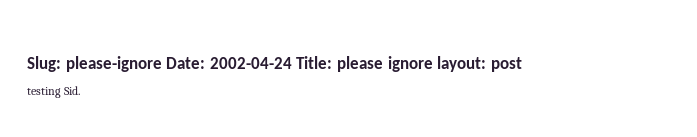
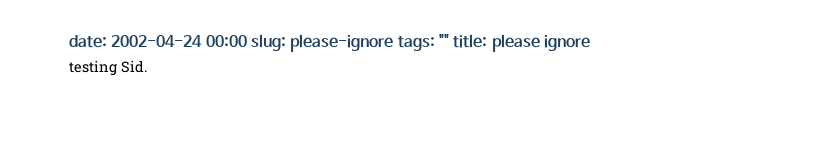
[27,56,333,72] Slug: please-ignore Date: 2002-04-24 Title: -> [69,34,488,52] date: 2002-04-24 00:00 slug: please-ignore tags: "" title:
[437,56,522,72] layout: post -> (590, 43) none

